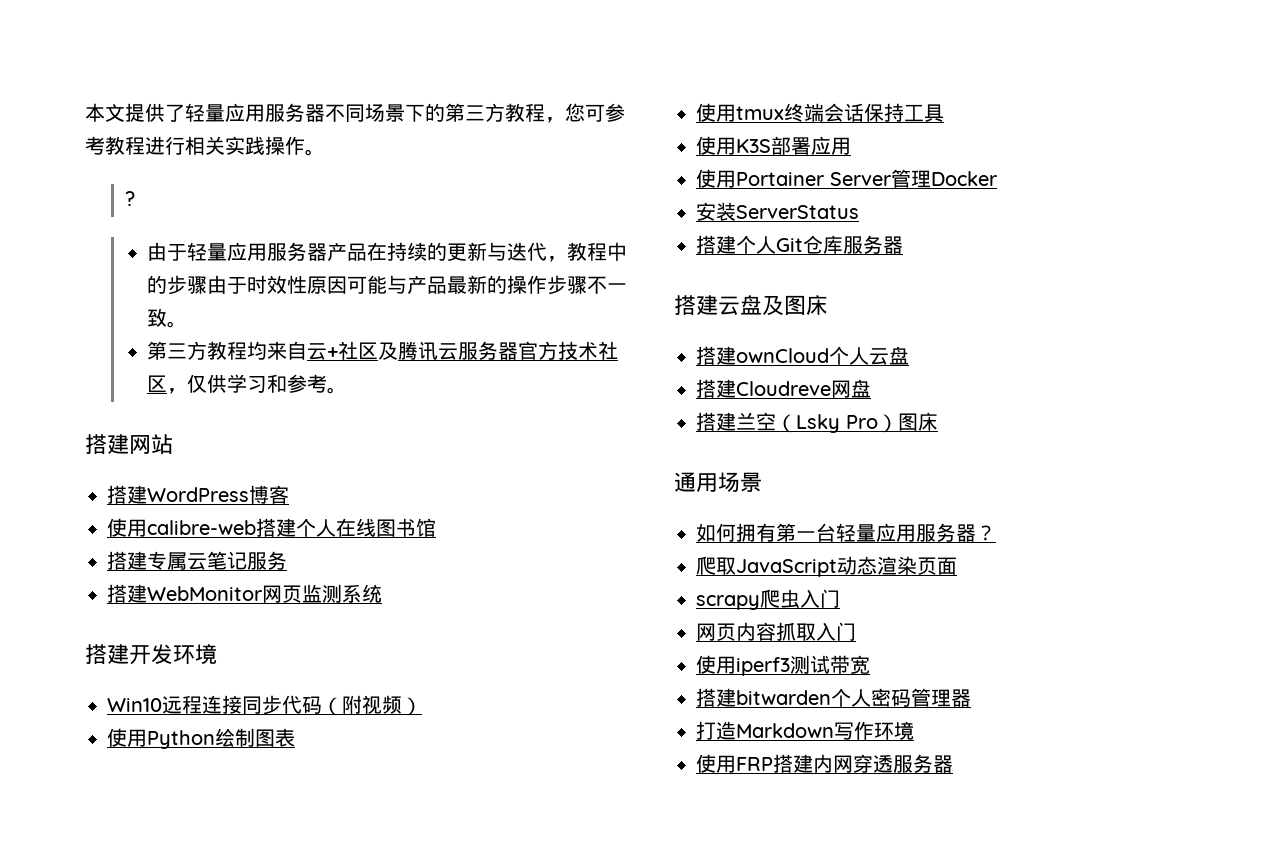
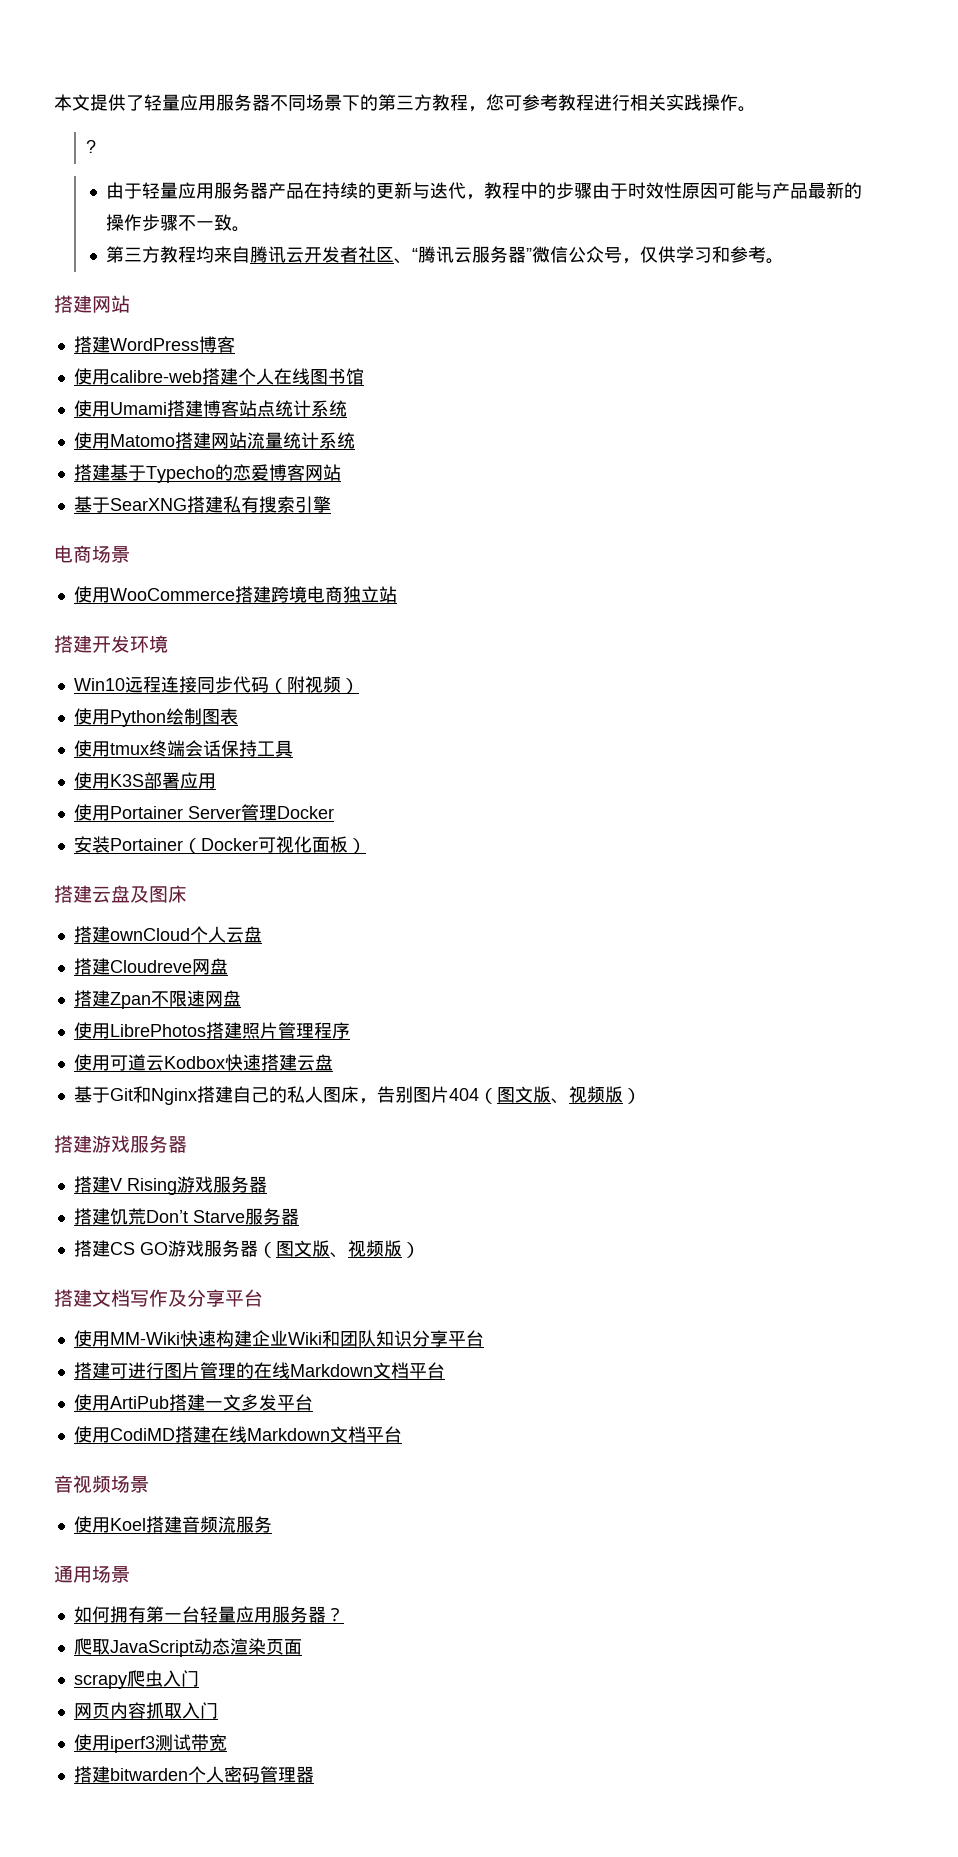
[306,341,618,360] [146,375,167,393] 云+社区及腾讯云服务器官方技术社区 -> [250,246,623,264] 腾讯云开发者社区、“腾讯云服务器”微信公众号
[107,551,287,570] [107,584,382,603] 搭建专属云笔记服务 // 搭建WebMonitor网页监测系统 -> [73,400,347,417] [73,432,355,449] [73,464,341,483] [73,496,331,513] [54,545,130,563] [73,586,397,603] 使用Umami搭建博客站点统计系统 // 使用Matomo搭建网站流量统计系统 // 搭建基于Typecho的恋爱博客网站 // 基于SearXNG搭建私有搜索引擎 // 电商场景 // 使用WooCommerce搭建跨境电商独立站
[736,205,859,219] [696,235,903,254] ServerStatus // 搭建个人Git仓库服务器 -> [109,836,366,854] Portainer（Docker可视化面板）
[736,412,938,433] 兰空（Lsky Pro）图床 -> [109,990,241,1009] [73,1022,350,1039] [73,1054,333,1071] [73,1086,641,1105] [54,1135,187,1153] [73,1176,267,1195] [73,1208,299,1225] [73,1240,420,1258] [54,1289,263,1307] [73,1330,484,1347] [73,1362,445,1379] [73,1394,313,1411] [73,1426,402,1443] [54,1475,149,1493] [73,1516,272,1533] Zpan不限速网盘 // 使用LibrePhotos搭建照片管理程序 // 使用可道云Kodbox快速搭建云盘 // 基于Git和Nginx搭建自己的私人图床，告别图片404（图文版、视频版） // 搭建游戏服务器 // 搭建V Rising游戏服务器 // 搭建饥荒Don’t Starve服务器 // 搭建CS GO游戏服务器（图文版、视频版） // 搭建文档写作及分享平台 // 使用MM-Wiki快速构建企业Wiki和团队知识分享平台 // 搭建可进行图片管理的在线Markdown文档平台 // 使用ArtiPub搭建一文多发平台 // 使用CodiMD搭建在线Markdown文档平台 // 音视频场景 // 使用Koel搭建音频流服务
[696,721,914,740] [696,754,953,773] // 打造Markdown写作环境 // 使用FRP搭建内网穿透服务器 -> (314, 1774) none

